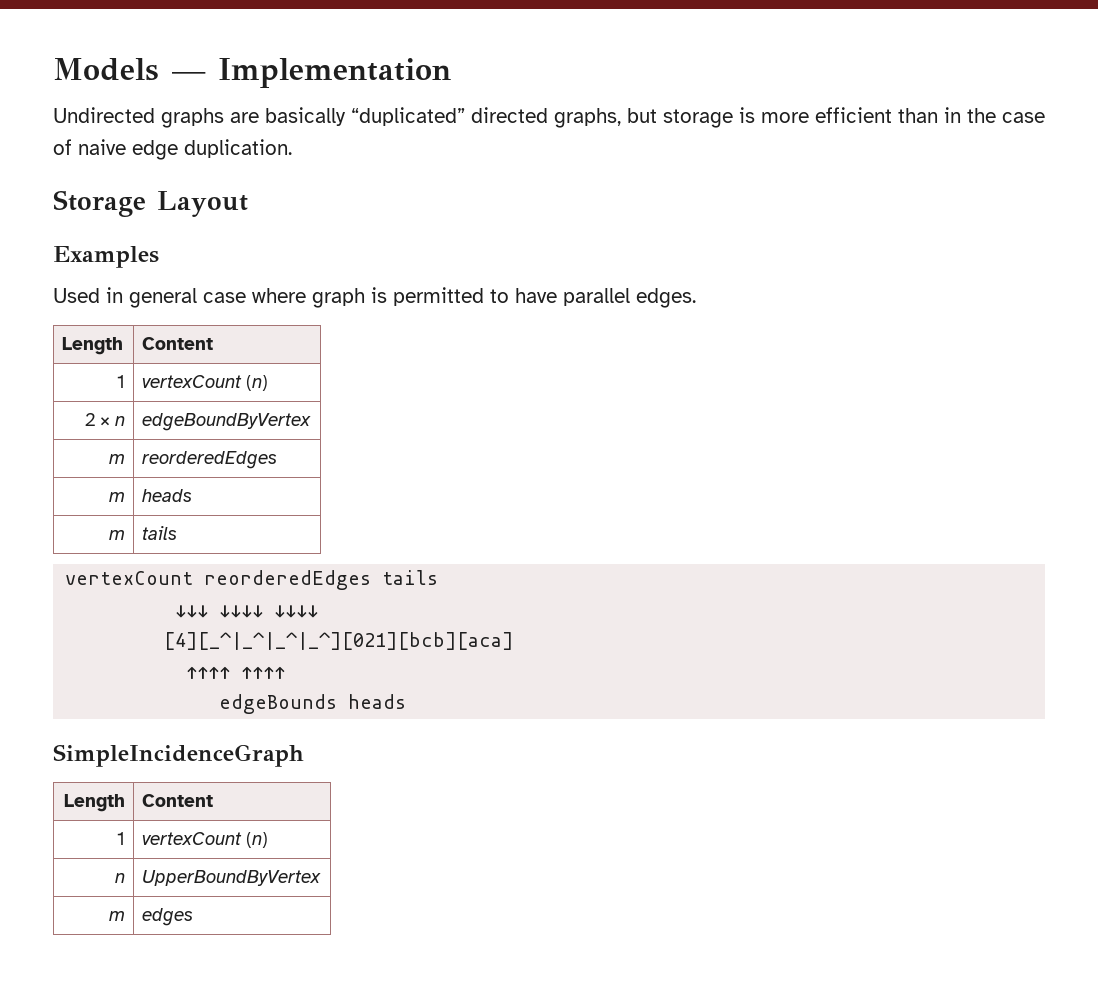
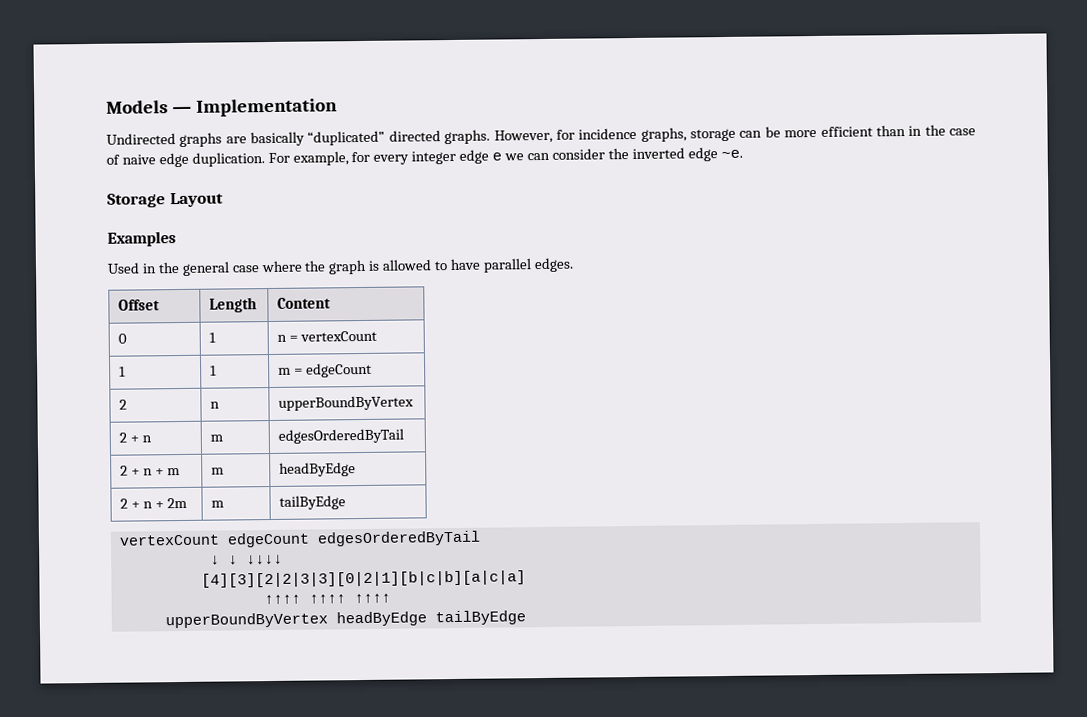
[554,107,755,128] graphs, but storage is -> [444,126,781,145] graphs. However, for incidence graphs, storage can be
(292, 148) none -> [267,147,743,166] For example, for every integer edge e we can consider the inverted edge ~e.
(123, 295) none -> [157,262,180,274] the
(306, 295) none -> [304,260,327,272] the
[393,287,484,306] permitted -> [382,259,433,271] allowed
[62,337,124,355] [142,337,214,350] [116,375,125,388] [142,375,269,391] [84,413,125,426] [142,413,312,431] [108,454,125,464] [142,451,278,469] [108,492,125,502] [142,489,193,502] [108,530,125,540] [142,526,178,540] [65,570,439,590] [175,605,264,618] Length | Content // 1 | vertexCount (n) // 2 × n | edgeBoundByVertex // m | reorderedEdges // m | heads // m | tails // vertexCount reorderedEdges tails // ↓↓↓ ↓↓↓↓ -> [118,299,161,311] [209,297,258,313] [277,297,332,309] [118,333,128,344] [209,332,217,343] [277,330,377,342] [119,366,127,377] [210,365,218,376] [278,362,372,378] [119,399,128,410] [210,401,221,409] [278,395,415,411] [119,432,152,443] [210,434,224,442] [278,428,405,444] [120,465,180,476] [211,467,225,475] [279,462,357,477] [120,497,187,509] [211,500,225,508] [279,495,347,510] [118,530,481,548] [209,555,238,565] Offset | Length | Content // 0 | 1 | n = vertexCount // 1 | 1 | m = edgeCount // 2 | n | upperBoundByVertex // 2 + n | m | edgesOrderedByTail // 2 + n + m | m | headByEdge // 2 + n + 2m | m | tailByEdge // vertexCount edgeCount edgesOrderedByTail // ↓ ↓
[164,632,515,650] [186,666,286,679] [219,694,407,714] [53,744,304,767] [63,794,125,812] [142,794,214,807] [116,832,125,845] [142,832,269,848] [114,873,125,883] [142,870,322,886] [108,911,125,921] [142,908,194,926] [4][_^|_^|_^|_^][021][bcb][aca] // ↑↑↑↑ ↑↑↑↑ // edgeBounds heads // SimpleIncidenceGraph // Length | Content // 1 | vertexCount (n) // n | UpperBoundByVertex // m | edges -> [200,570,526,588] [263,593,391,605] [164,610,526,629] [4][3][2|2|3|3][0|2|1][b|c|b][a|c|a] // ↑↑↑↑ ↑↑↑↑ ↑↑↑↑ // upperBoundByVertex headByEdge tailByEdge

